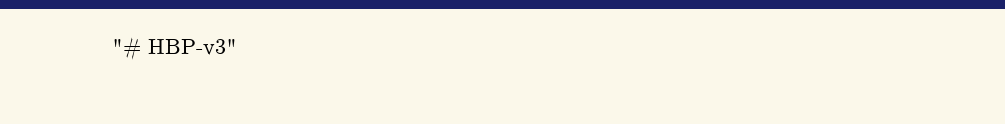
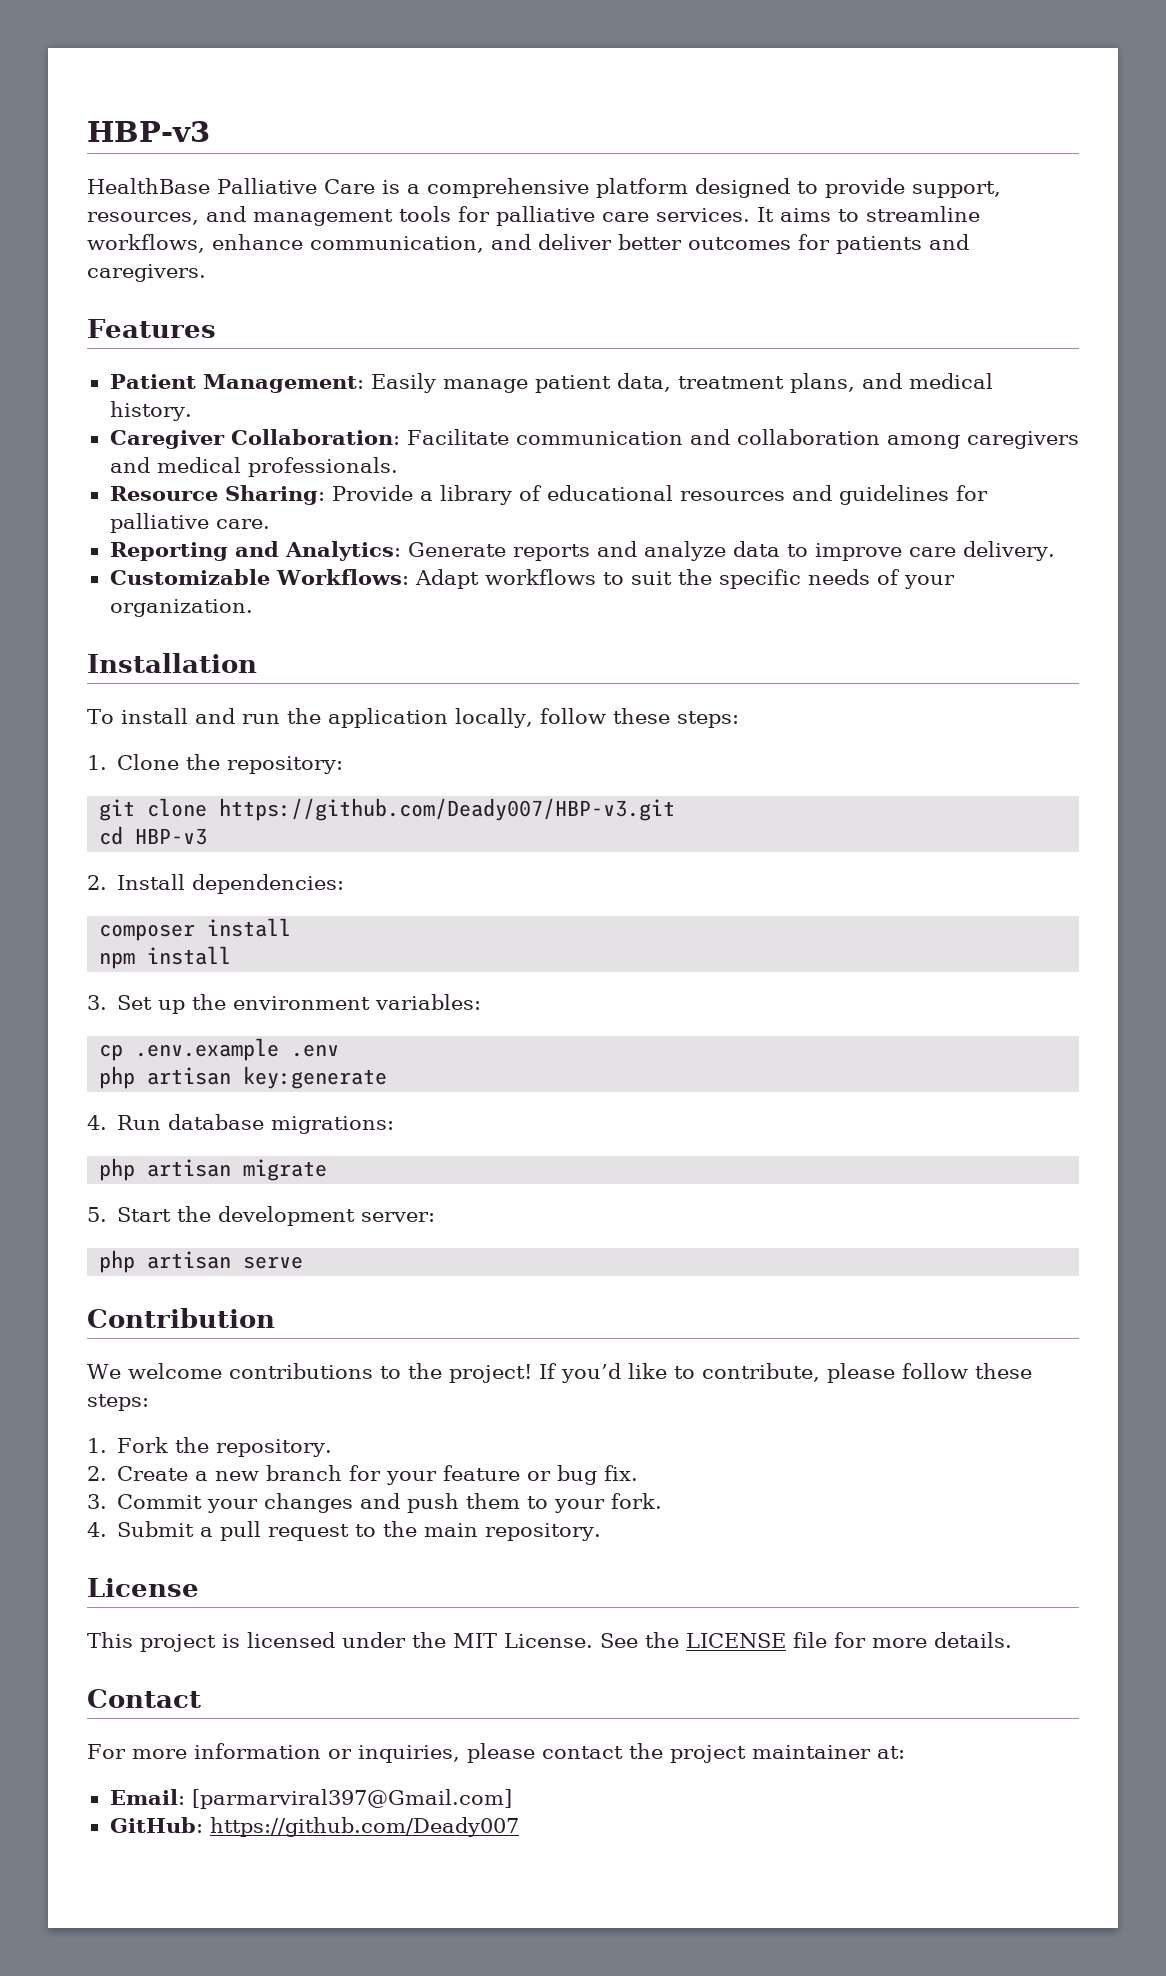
[112,37,237,60] "# HBP-v3" -> [87,121,210,142] [87,178,1001,198] [87,206,980,226] [87,234,969,254] [87,264,206,282] [87,319,216,338] [109,373,993,393] [109,401,192,421] [109,429,1079,449] [109,457,398,477] [109,485,988,505] [109,513,270,533] [109,541,1055,561] [109,569,955,589] [109,599,253,617] [87,653,257,673] [87,708,739,728] [87,754,344,774] [99,798,676,821] [99,826,208,845] [87,874,345,894] [99,918,292,941] [99,946,232,969] [87,994,482,1014] [99,1038,340,1061] [99,1066,388,1089] [87,1114,395,1134] [99,1158,328,1181] [87,1206,436,1226] [99,1250,304,1273] [87,1308,275,1328] [87,1363,1032,1383] [87,1394,149,1411] [87,1437,333,1457] [87,1465,639,1485] [87,1493,663,1513] [87,1521,602,1541] [87,1578,199,1597] [87,1632,1012,1652] [87,1689,201,1708] [87,1743,905,1763] [109,1789,512,1809] [109,1817,519,1837] HBP-v3 // HealthBase Palliative Care is a comprehensive platform designed to provide support, resources, and management tools for palliative care services. It aims to streamline workflows, enhance communication, and deliver better outcomes for patients and caregivers. // Features // Patient Management: Easily manage patient data, treatment plans, and medical history. // Caregiver Collaboration: Facilitate communication and collaboration among caregivers and medical professionals. // Resource Sharing: Provide a library of educational resources and guidelines for palliative care. // Reporting and Analytics: Generate reports and analyze data to improve care delivery. // Customizable Workflows: Adapt workflows to suit the specific needs of your organization. // Installation // To install and run the application locally, follow these steps: // 1. Clone the repository: // git clone https://github.com/Deady007/HBP-v3.git // cd HBP-v3 // 2. Install dependencies: // composer install // npm install // 3. Set up the environment variables: // cp .env.example .env // php artisan key:generate // 4. Run database migrations: // php artisan migrate // 5. Start the development server: // php artisan serve // Contribution // We welcome contributions to the project! If you’d like to contribute, please follow these steps: // 1. Fork the repository. // 2. Create a new branch for your feature or bug fix. // 3. Commit your changes and push them to your fork. // 4. Submit a pull request to the main repository. // License // This project is licensed under the MIT License. See the LICENSE file for more details. // Contact // For more information or inquiries, please contact the project maintainer at: // Email: [parmarviral397@Gmail.com] // GitHub: https://github.com/Deady007

